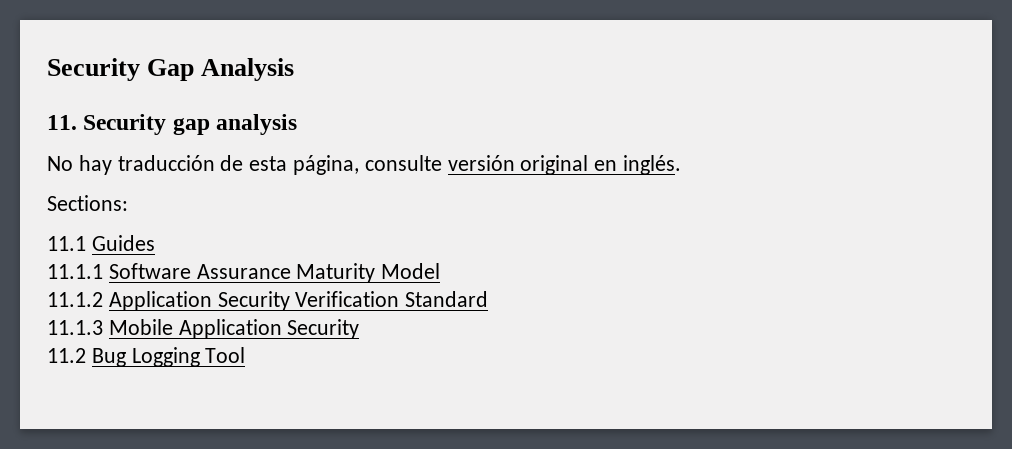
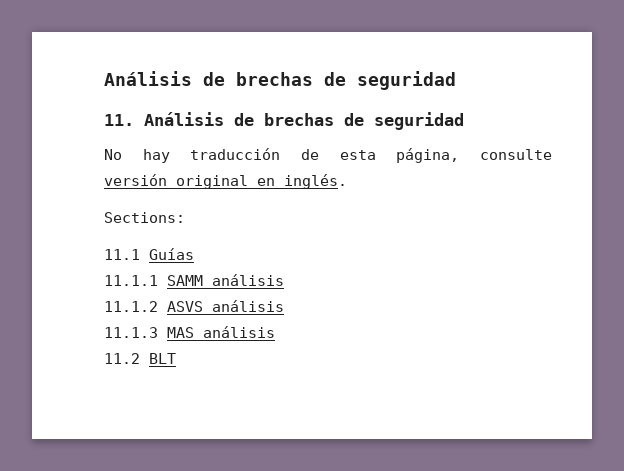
[47,58,295,81] [47,114,298,135] Security Gap Analysis // 11. Security gap analysis -> [104,71,456,90] [104,112,464,130] Análisis de brechas de seguridad // 11. Análisis de brechas de seguridad
[91,235,155,251] Guides -> [149,248,194,260] Guías
[108,263,441,283] [47,291,489,311] [47,319,360,339] [47,347,246,367] Software Assurance Maturity Model // 11.1.2 Application Security Verification Standard // 11.1.3 Mobile Application Security // 11.2 Bug Logging Tool -> [167,274,284,286] [104,300,284,312] [104,326,275,338] [104,353,176,364] SAMM análisis // 11.1.2 ASVS análisis // 11.1.3 MAS análisis // 11.2 BLT

